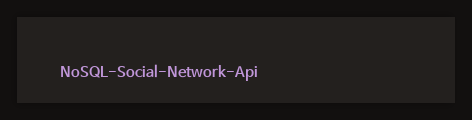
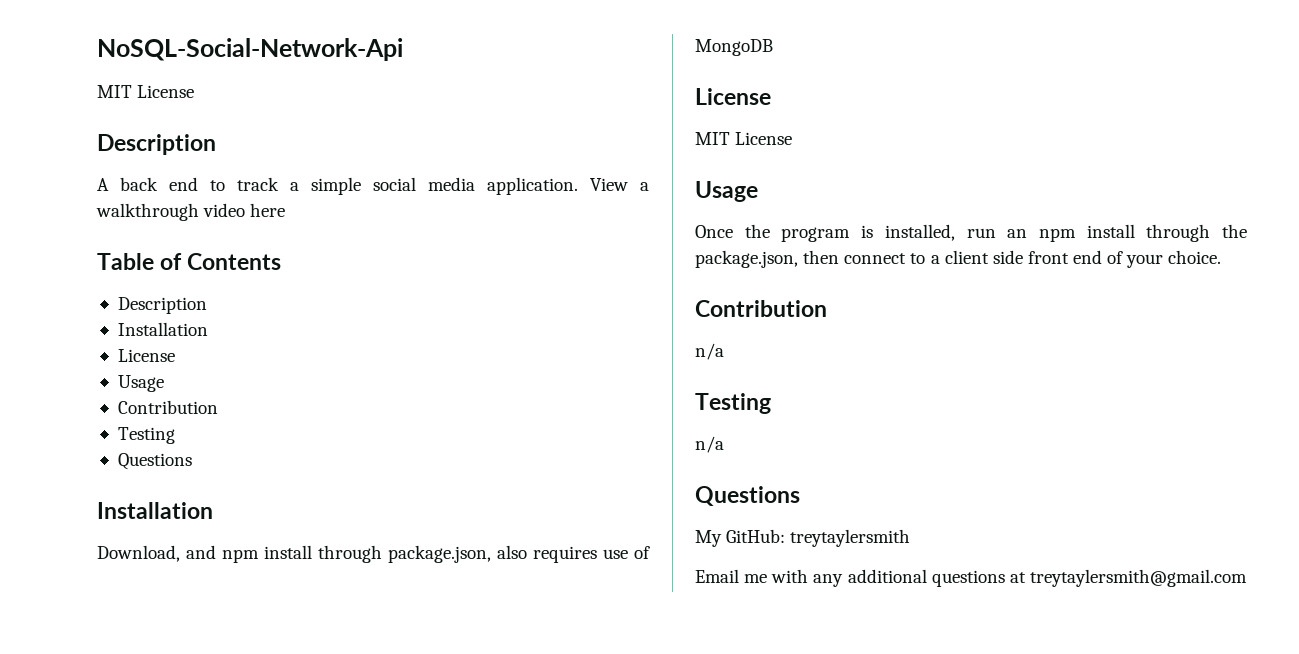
(258, 72) none -> [97,85,195,98] [97,134,216,155] [97,177,649,195] [96,203,286,221] [97,253,282,270] [117,297,207,314] [117,322,208,336] [117,349,175,362] [117,375,164,392] [117,400,218,414] [117,427,175,444] [117,453,192,470] [97,502,213,519] [97,545,650,563] [695,39,773,56] [695,88,771,105] [695,132,793,145] [695,181,758,202] [695,224,1247,242] [695,250,1222,268] [695,300,827,317] [695,343,724,360] [695,393,771,414] [695,436,724,453] [695,486,800,506] [695,529,911,547] [695,569,1247,587] // MIT License // Description // A back end to track a simple social media application. View a walkthrough video here // Table of Contents // Description // Installation // License // Usage // Contribution // Testing // Questions // Installation // Download, and npm install through package.json, also requires use of MongoDB // License // MIT License // Usage // Once the program is installed, run an npm install through the package.json, then connect to a client side front end of your choice. // Contribution // n/a // Testing // n/a // Questions // My GitHub: treytaylersmith // Email me with any additional questions at treytaylersmith@gmail.com

